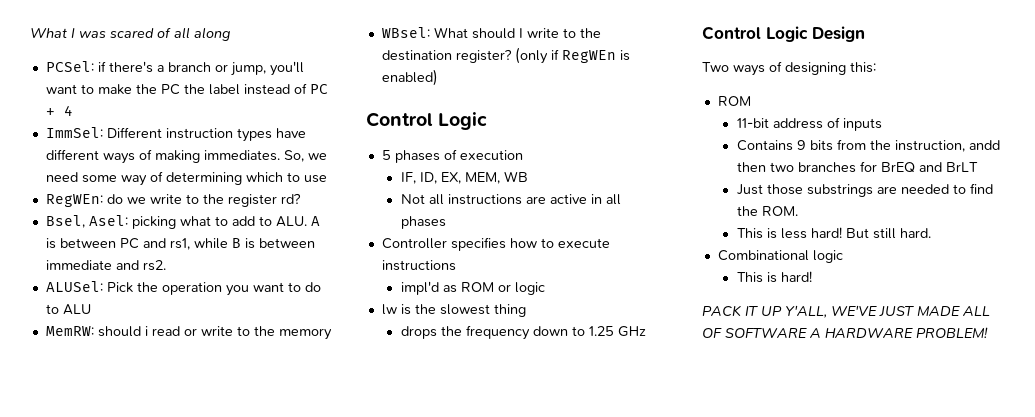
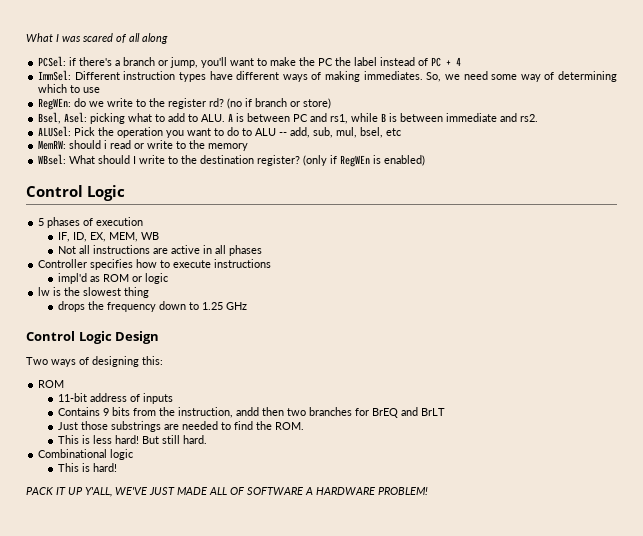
(301, 198) none -> [227,98,332,109] (no if branch or store)
(91, 309) none -> [279,127,402,138] -- add, sub, mul, bsel, etc

